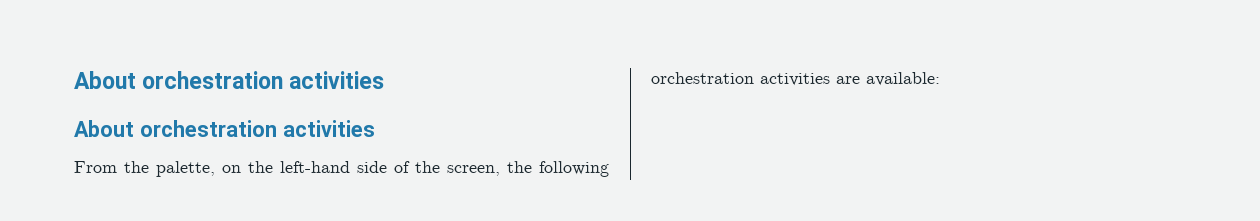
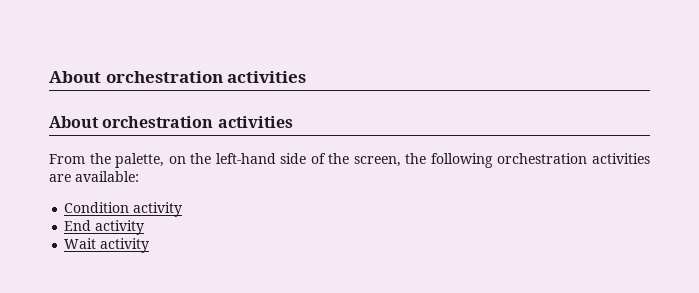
(940, 79) none -> [64,202,183,217] [64,220,145,235] [64,238,150,253] // Condition activity // End activity // Wait activity

